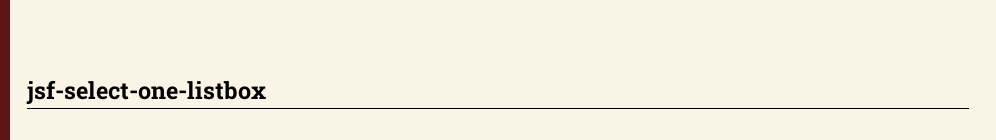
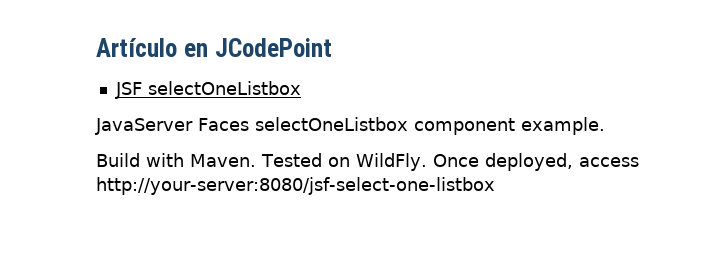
[26,80,266,105] jsf-select-one-listbox -> [96,38,332,57] [114,81,301,99] [95,117,605,135] [96,153,639,171] [96,177,495,195] Artículo en JCodePoint // JSF selectOneListbox // JavaServer Faces selectOneListbox component example. // Build with Maven. Tested on WildFly. Once deployed, access http://your-server:8080/jsf-select-one-listbox

